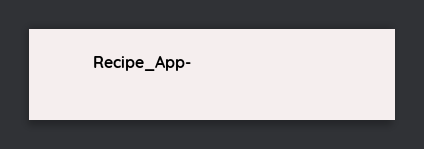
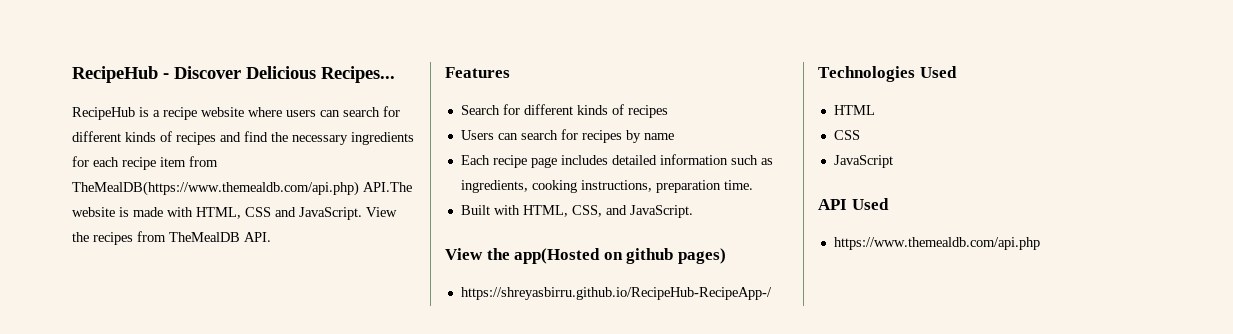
[93,55,191,71] Recipe_App- -> [72,66,395,83] [72,106,400,120] [72,131,414,145] [72,156,218,170] [72,181,412,196] [72,207,397,220] [72,231,271,245] [445,67,510,78] [460,104,668,118] [460,129,674,143] [460,154,773,168] [460,180,753,193] [460,205,693,218] [445,248,726,264] [460,287,772,300] [818,66,957,82] [833,105,875,115] [833,130,860,140] [833,155,893,168] [818,198,889,210] [833,237,1040,250] RecipeHub - Discover Delicious Recipes... // RecipeHub is a recipe website where users can search for different kinds of recipes and find the necessary ingredients for each recipe item from TheMealDB(https://www.themealdb.com/api.php) API.The website is made with HTML, CSS and JavaScript. View the recipes from TheMealDB API. // Features // Search for different kinds of recipes // Users can search for recipes by name // Each recipe page includes detailed information such as ingredients, cooking instructions, preparation time. // Built with HTML, CSS, and JavaScript. // View the app(Hosted on github pages) // https://shreyasbirru.github.io/RecipeHub-RecipeApp-/ // Technologies Used // HTML // CSS // JavaScript // API Used // https://www.themealdb.com/api.php

